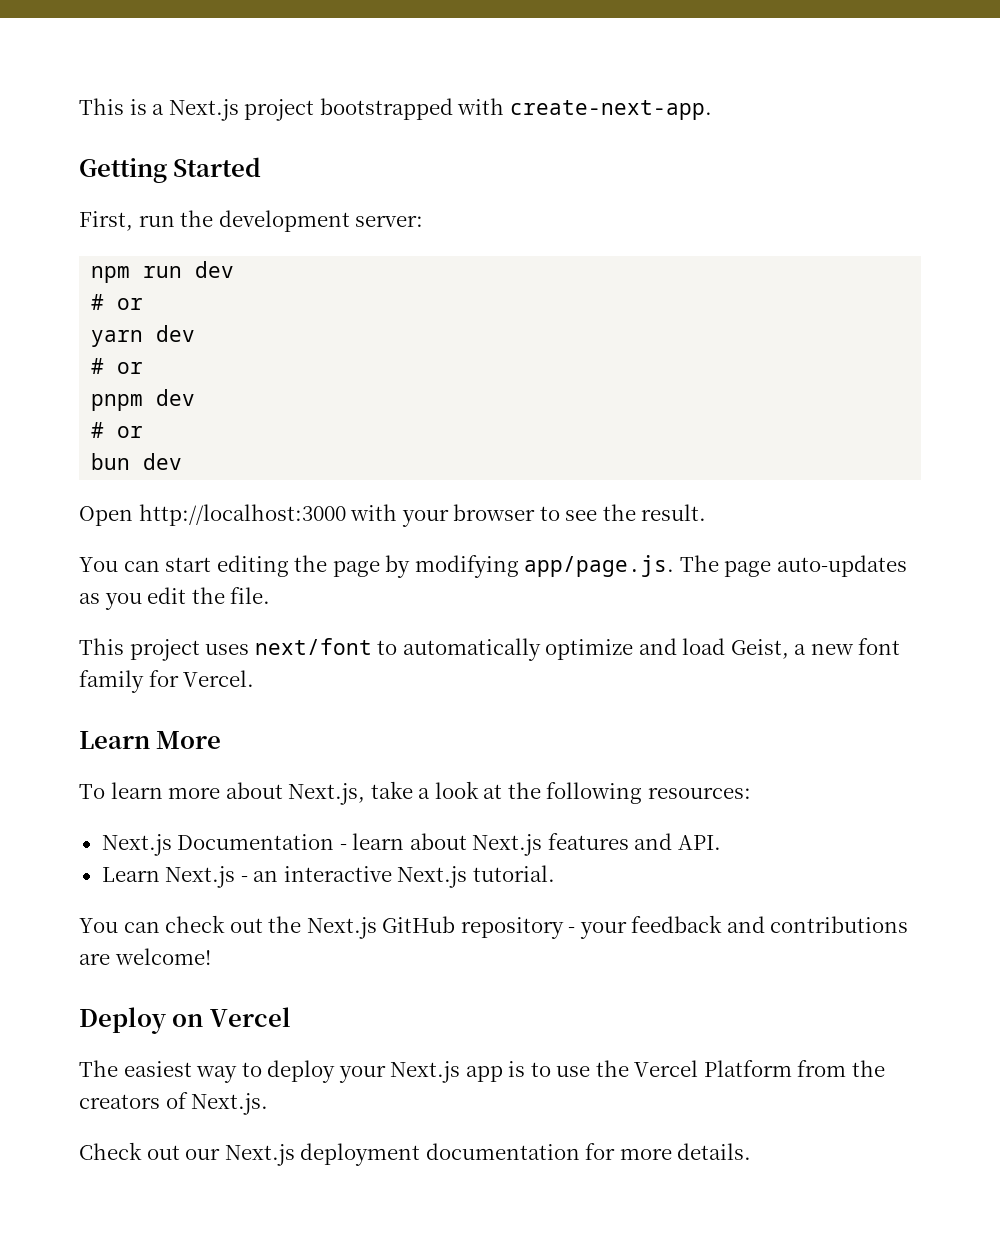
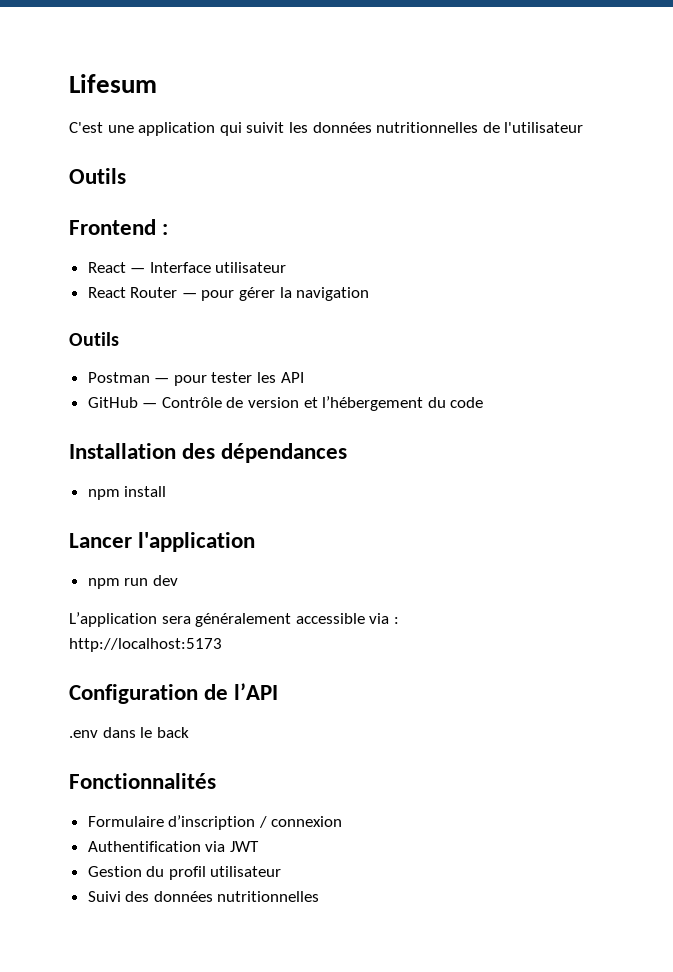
[79,98,712,121] [79,157,262,183] [79,210,424,232] [91,261,235,283] [91,294,144,310] [91,325,196,347] [91,358,144,374] [91,389,196,411] [91,422,144,438] [91,453,183,470] [79,504,707,527] [79,555,907,578] [79,587,271,610] [79,638,901,661] [79,670,255,693] [79,731,222,749] [79,781,751,805] [101,833,721,856] [101,865,555,888] [79,915,909,939] [79,948,211,965] [79,1007,291,1034] [79,1060,886,1083] [79,1092,269,1115] [79,1142,752,1166] This is a Next.js project bootstrapped with create-next-app. // Getting Started // First, run the development server: // npm run dev // # or // yarn dev // # or // pnpm dev // # or // bun dev // Open http://localhost:3000 with your browser to see the result. // You can start editing the page by modifying app/page.js. The page auto-updates as you edit the file. // This project uses next/font to automatically optimize and load Geist, a new font family for Vercel. // Learn More // To learn more about Next.js, take a look at the following resources: // Next.js Documentation - learn about Next.js features and API. // Learn Next.js - an interactive Next.js tutorial. // You can check out the Next.js GitHub repository - your feedback and contributions are welcome! // Deploy on Vercel // The easiest way to deploy your Next.js app is to use the Vercel Platform from the creators of Next.js. // Check out our Next.js deployment documentation for more details. -> [69,74,157,93] [69,122,584,136] [69,168,126,184] [69,219,169,235] [87,262,287,273] [87,287,370,301] [69,332,119,346] [87,372,304,386] [87,396,484,411] [69,443,348,463] [87,486,167,500] [69,532,256,552] [87,575,178,589] [69,612,399,627] [69,638,222,652] [69,683,279,704] [69,727,189,738] [69,773,216,789] [87,815,343,830] [87,841,259,852] [87,866,282,880] [87,891,320,902] Lifesum // C'est une application qui suivit les données nutritionnelles de l'utilisateur // Outils // Frontend : // React — Interface utilisateur // React Router — pour gérer la navigation // Outils // Postman — pour tester les API // GitHub — Contrôle de version et l’hébergement du code // Installation des dépendances // npm install // Lancer l'application // npm run dev // L’application sera généralement accessible via : // http://localhost:5173 // Configuration de l’API // .env dans le back // Fonctionnalités // Formulaire d’inscription / connexion // Authentification via JWT // Gestion du profil utilisateur // Suivi des données nutritionnelles

